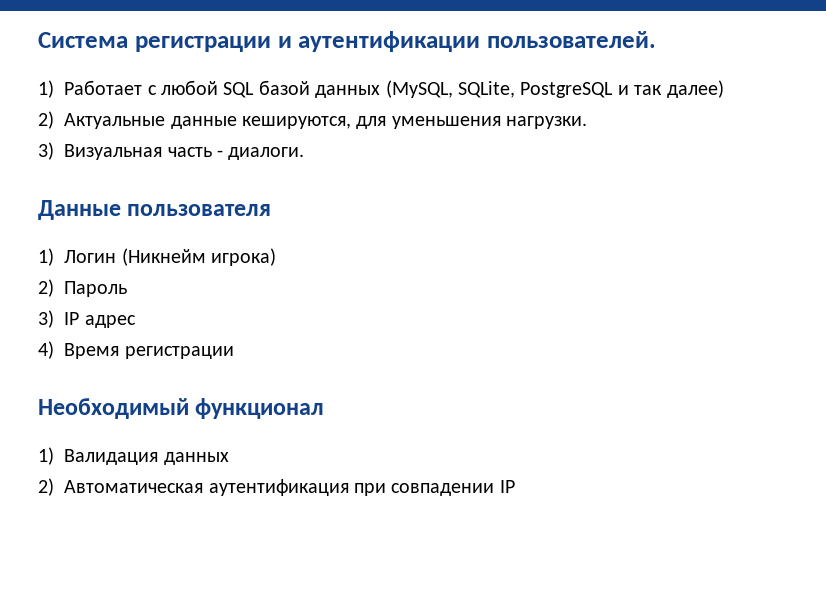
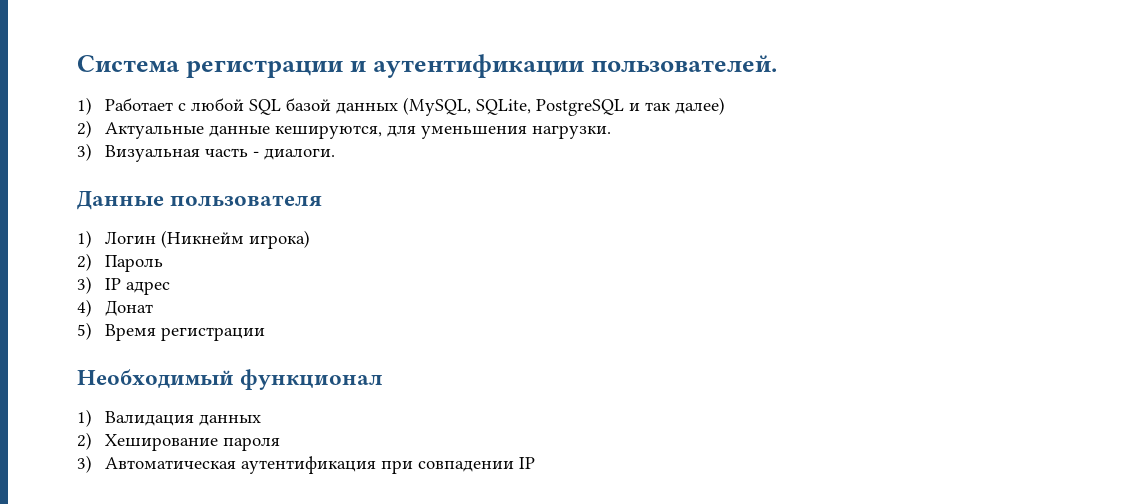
(54, 350) none -> [104,300,153,316] [77,322,92,340] Донат // 5)
(54, 487) none -> [104,434,280,451] [77,455,92,473] Хеширование пароля // 3)

